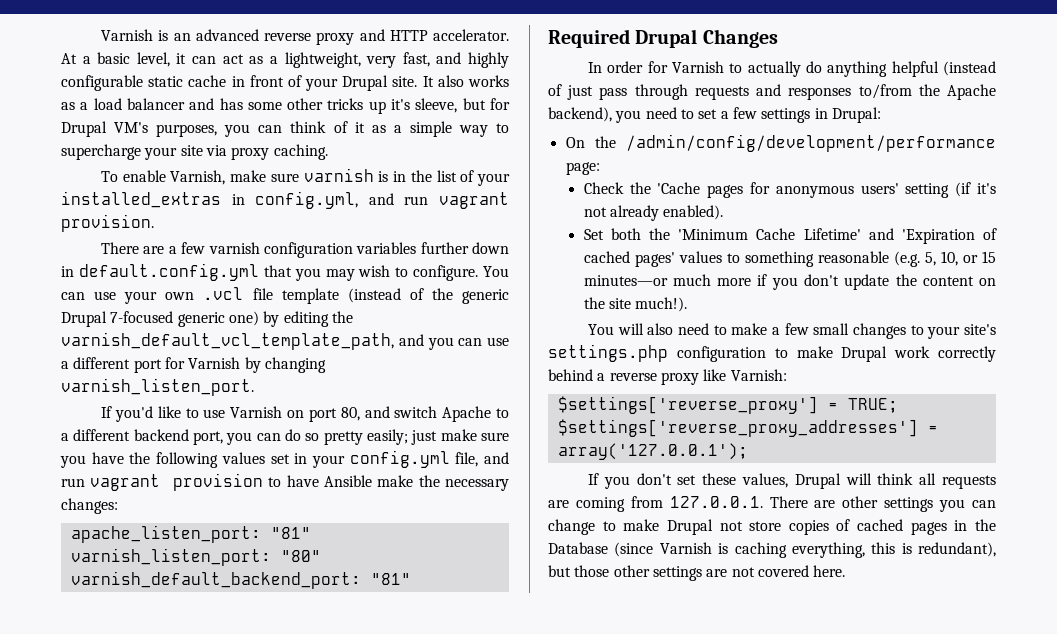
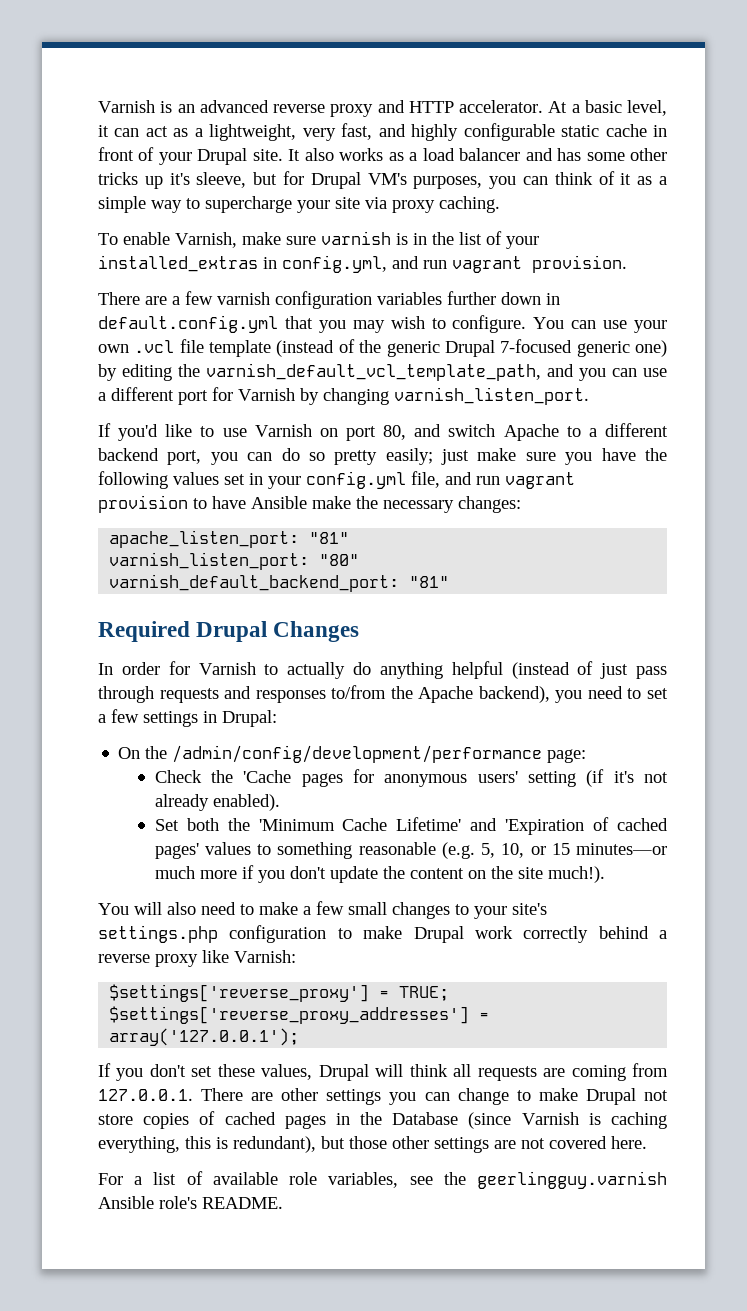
(846, 571) none -> [98,1171,667,1189] [98,1196,283,1209] // For a list of available role variables, see the geerlingguy.varnish Ansible role's README.

